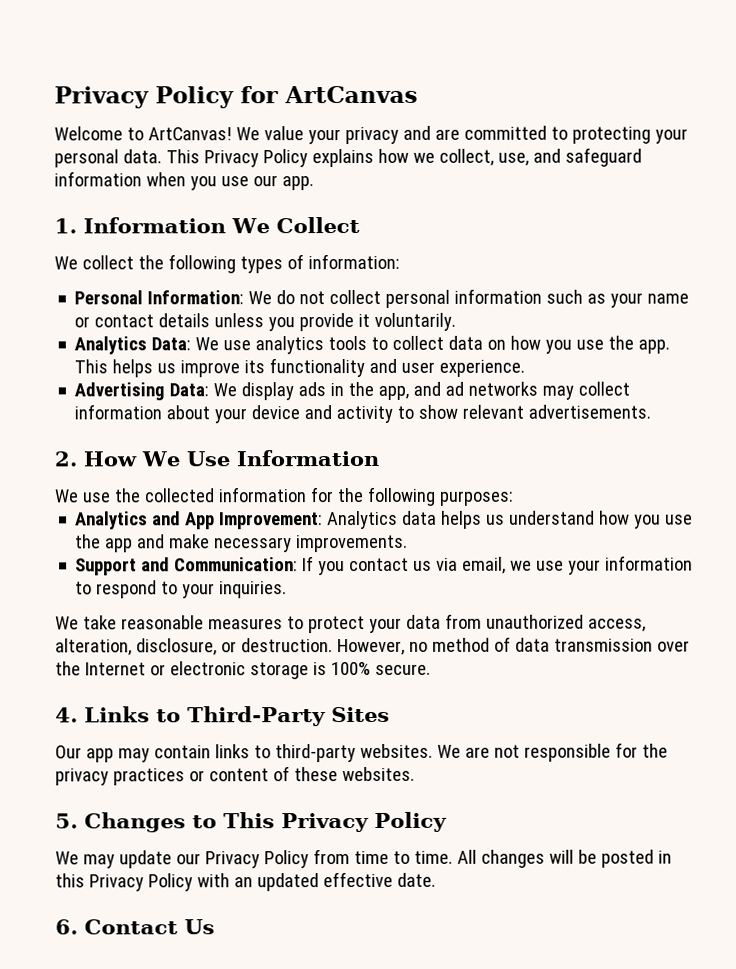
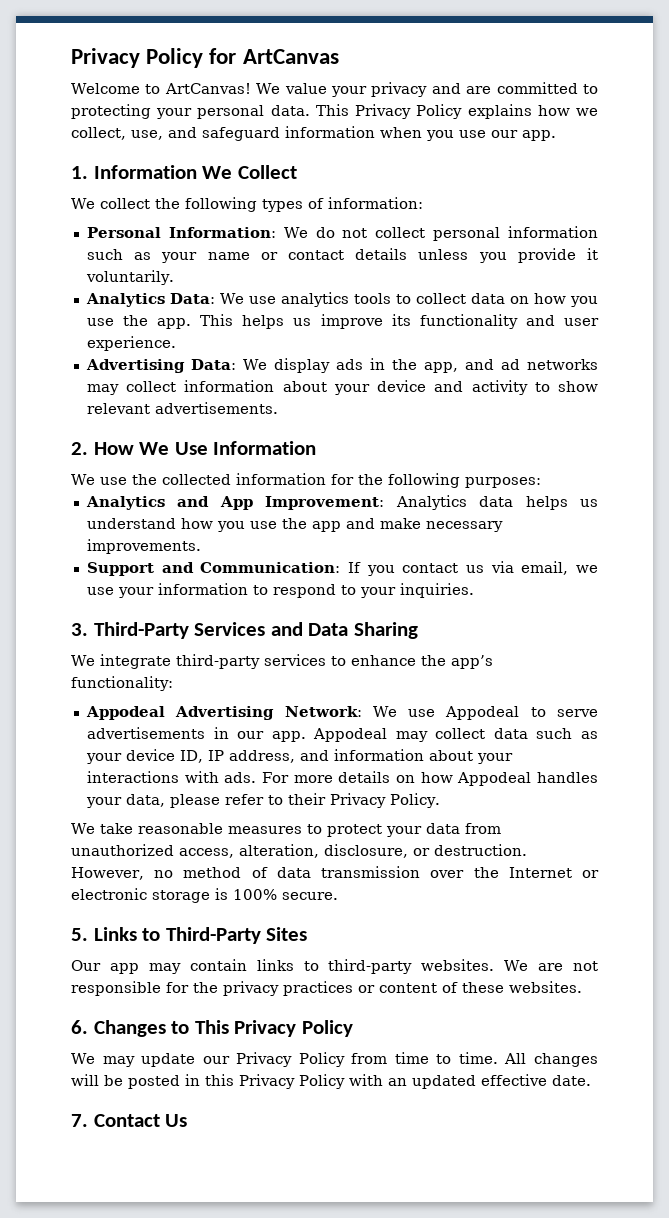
(288, 590) none -> [71,622,418,639] [71,654,493,669] [71,676,173,691] [85,706,599,720] [86,727,598,742] [85,749,513,764] [86,771,598,786] [85,793,440,808] // 3. Third-Party Services and Data Sharing // We integrate third-party services to enhance the app’s functionality: // Appodeal Advertising Network: We use Appodeal to serve advertisements in our app. Appodeal may collect data such as your device ID, IP address, and information about your interactions with ads. For more details on how Appodeal handles your data, please refer to their Privacy Policy.
[55,707,78,723] 4. -> [71,928,88,941] 5.
[55,813,78,829] 5. -> [71,1020,88,1034] 6.
[55,919,78,935] 6. -> [71,1114,88,1127] 7.

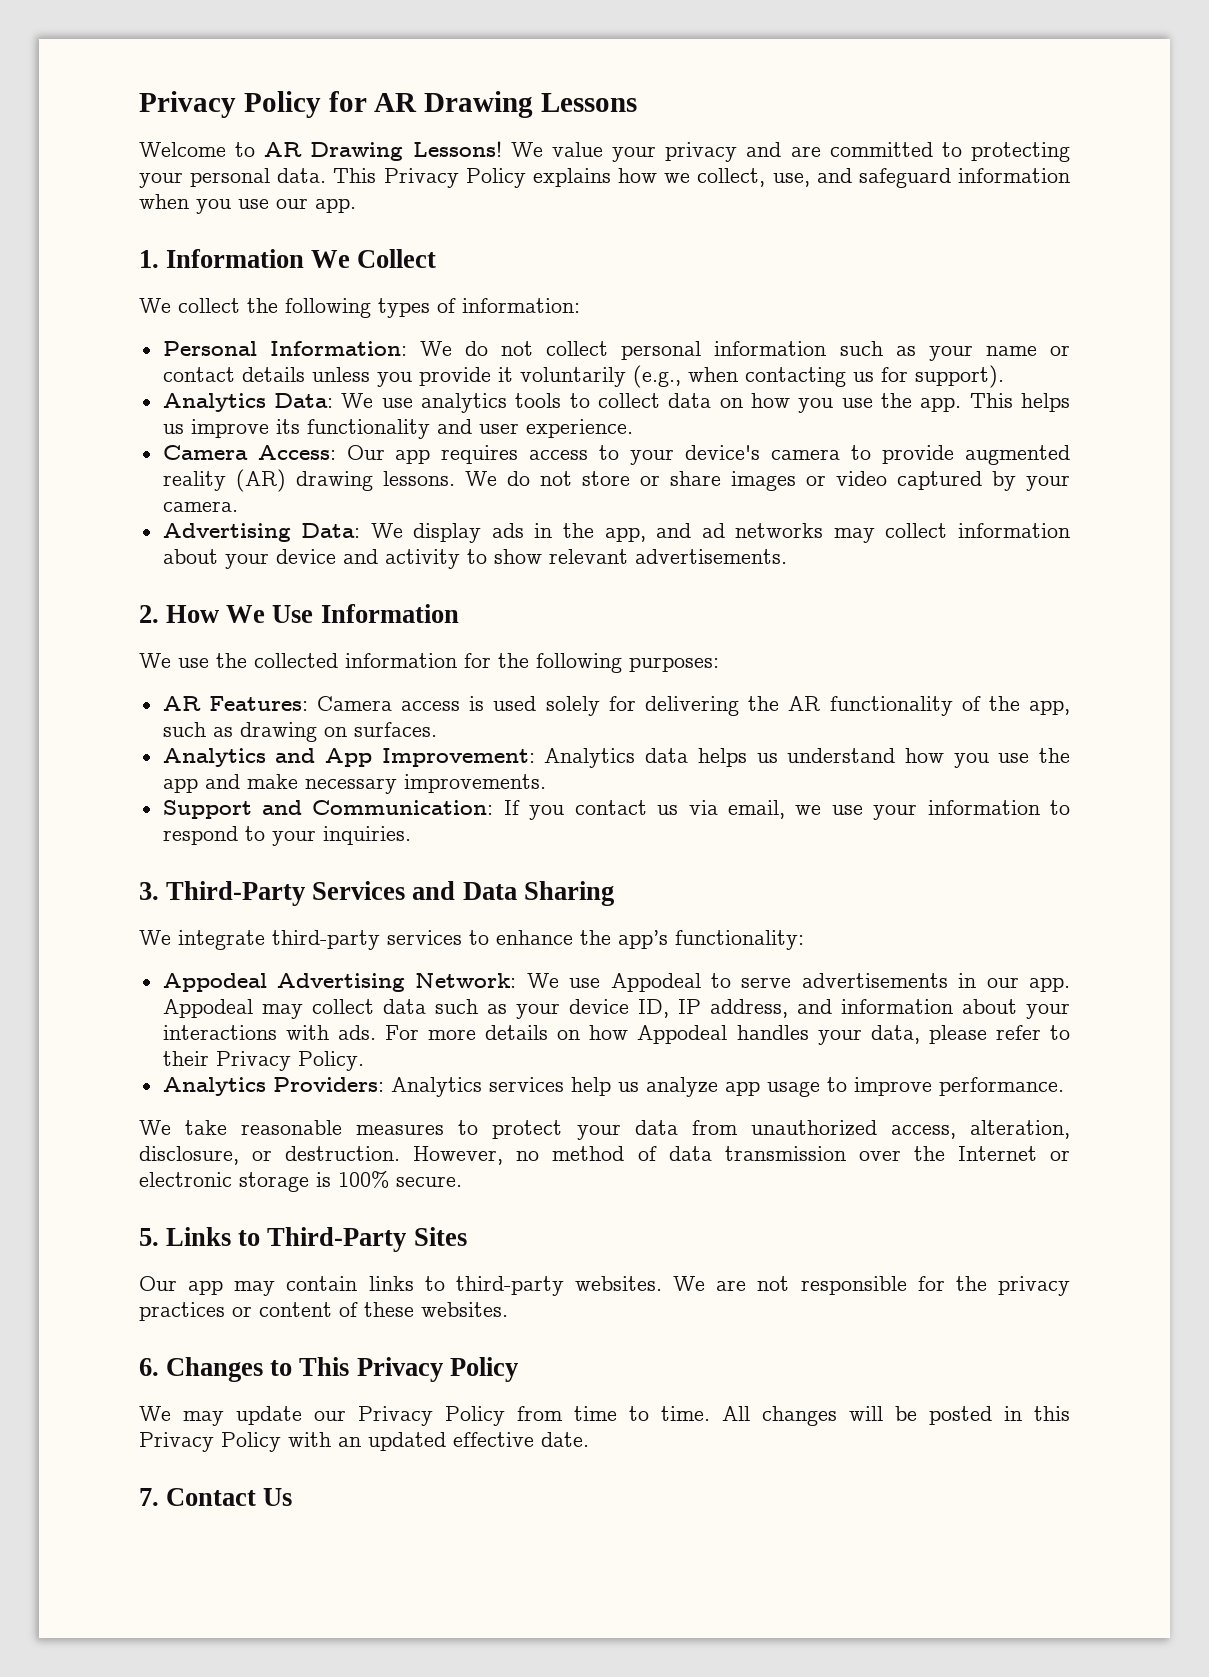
[242,49,339,64] ArtCanvas -> [374,91,638,118] AR Drawing Lessons
[164,83,251,94] ArtCanvas! -> [264,141,502,161] AR Drawing Lessons!
[85,270,174,285] voluntarily. -> [519,365,1004,388] voluntarily (e.g., when contacting us for support).
(176, 343) none -> [162,445,1070,465] [162,469,1070,492] [162,501,238,512] // Camera Access: Our app requires access to your device's camera to provide augmented reality (AR) drawing lessons. We do not store or share images or video captured by your camera.
(541, 482) none -> [162,696,1071,716] [162,722,437,742] // AR Features: Camera access is used solely for delivering the AR functionality of the app, such as drawing on surfaces.
(440, 800) none -> [162,1077,1064,1097] // Analytics Providers: Analytics services help us analyze app usage to improve performance.

